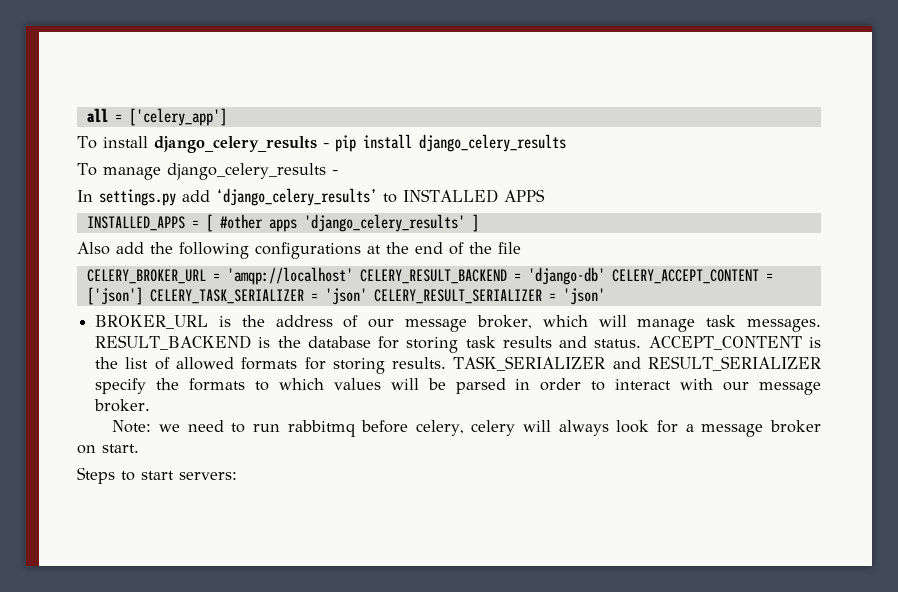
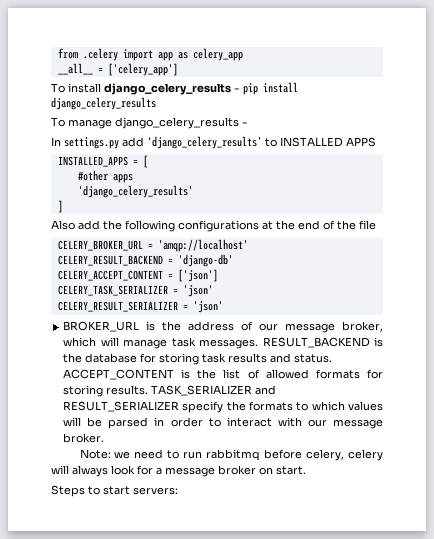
[86,108,108,123] all -> [57,48,243,61] [57,63,93,75] from .celery import app as celery_app // __all__
(213, 223) none -> (148, 161) //
[303,214,465,232] 'django_celery_results' -> [77,185,193,198] // 'django_celery_results' //
(353, 276) none -> (248, 245) //
(605, 276) none -> (233, 260) //
(143, 296) none -> (218, 275) //
(367, 296) none -> (213, 291) //

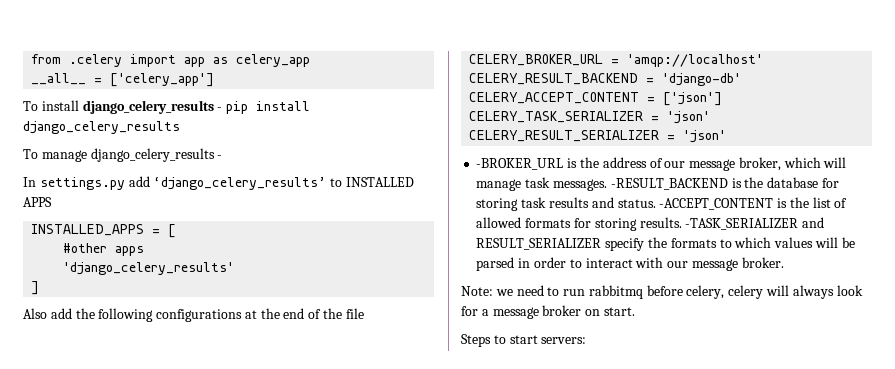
[63,321,140,332] BROKER_URL -> [476,158,564,170] -BROKER_URL
[262,337,370,348] RESULT_BACKEND -> [610,178,728,190] -RESULT_BACKEND
[63,369,175,380] ACCEPT_CONTENT -> [659,198,774,210] -ACCEPT_CONTENT
[151,385,253,396] TASK_SERIALIZER -> [685,218,799,230] -TASK_SERIALIZER

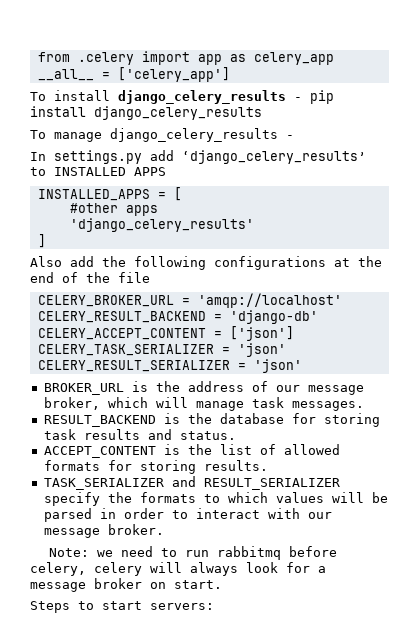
[476,158,564,170] -BROKER_URL -> [43,383,124,395] BROKER_URL
[610,178,728,190] -RESULT_BACKEND -> [43,415,156,427] // RESULT_BACKEND
[659,198,774,210] -ACCEPT_CONTENT -> [43,446,156,458] // ACCEPT_CONTENT
[685,218,799,230] -TASK_SERIALIZER -> [43,478,164,490] // TASK_SERIALIZER

